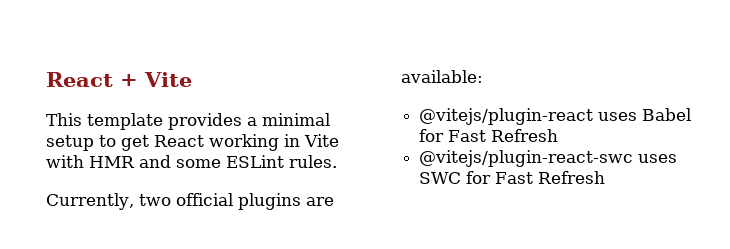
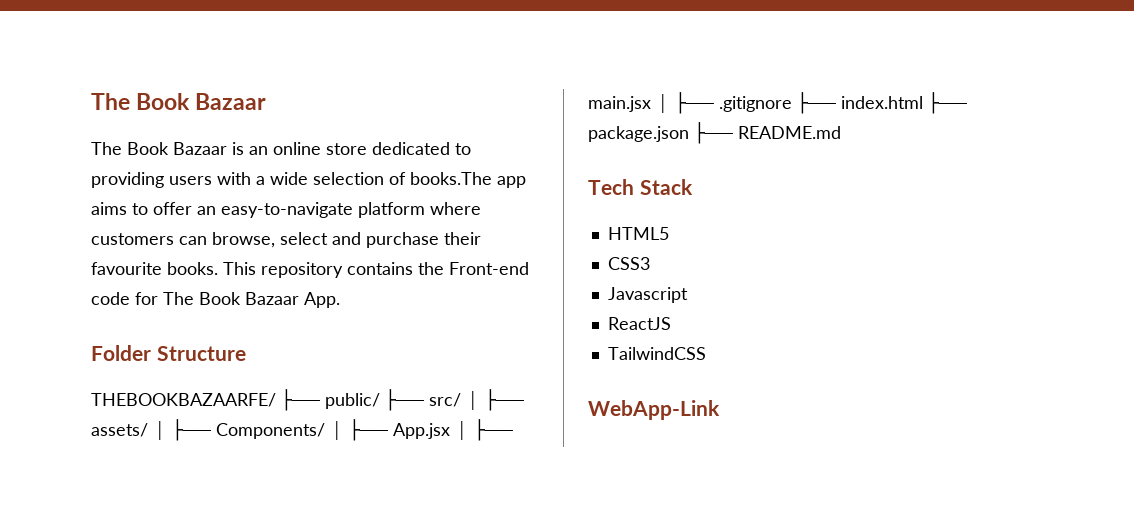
[46,72,192,87] [46,113,330,130] [46,134,339,151] [46,155,337,168] [46,193,334,210] [401,70,483,83] [419,108,692,125] [419,129,559,142] [419,150,678,167] [419,171,606,184] React + Vite // This template provides a minimal setup to get React working in Vite with HMR and some ESLint rules. // Currently, two official plugins are available: // @vitejs/plugin-react uses Babel for Fast Refresh // @vitejs/plugin-react-swc uses SWC for Fast Refresh -> [91,93,267,110] [91,142,471,155] [91,172,526,188] [91,202,481,218] [91,232,481,248] [91,262,529,278] [91,292,340,308] [91,345,246,361] [91,389,524,411] [91,419,513,441] [588,92,967,114] [588,122,841,144] [588,179,693,195] [607,227,669,240] [607,257,650,270] [607,287,688,303] [607,317,671,330] [607,347,706,360] [588,400,720,420] The Book Bazaar // The Book Bazaar is an online store dedicated to providing users with a wide selection of books.The app aims to offer an easy-to-navigate platform where customers can browse, select and purchase their favourite books. This repository contains the Front-end code for The Book Bazaar App. // Folder Structure // THEBOOKBAZAARFE/ ├── public/ ├── src/ │ ├── assets/ │ ├── Components/ │ ├── App.jsx │ ├── main.jsx │ ├── .gitignore ├── index.html ├── package.json ├── README.md // Tech Stack // HTML5 // CSS3 // Javascript // ReactJS // TailwindCSS // WebApp-Link

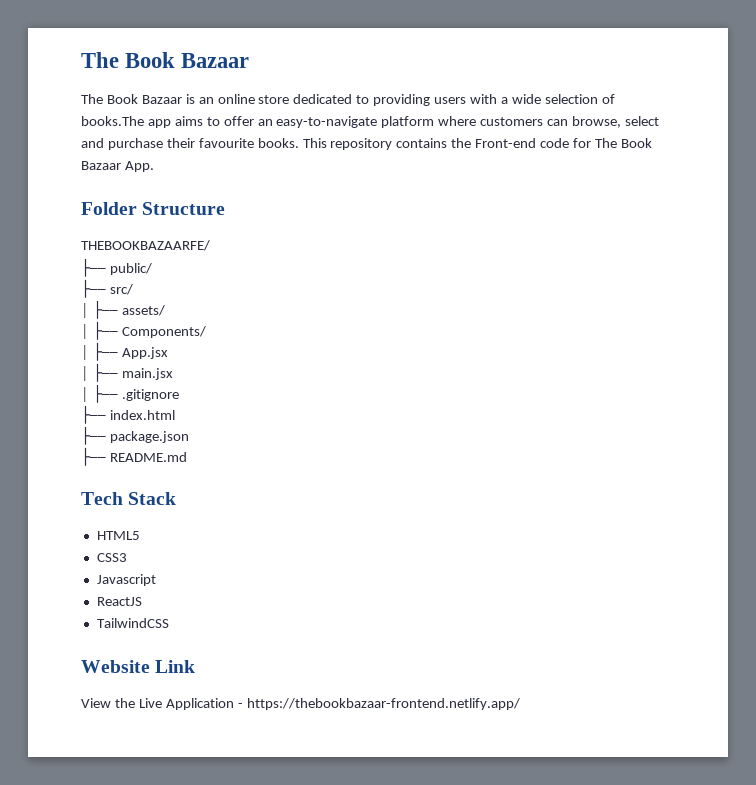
(276, 400) none -> (210, 245) //
(380, 401) none -> (152, 269) //
(461, 400) none -> (133, 289) //
(148, 430) none -> (165, 310) //
(325, 431) none -> (206, 332) //
(450, 431) none -> (168, 353) //
(651, 104) none -> (173, 374) //
(792, 104) none -> (179, 395) //
(923, 102) none -> (175, 415) //
(689, 134) none -> (189, 437) //
[588,400,720,420] WebApp-Link -> [81,660,196,673] [81,698,520,710] Website Link // View the Live Application - https://thebookbazaar-frontend.netlify.app/

